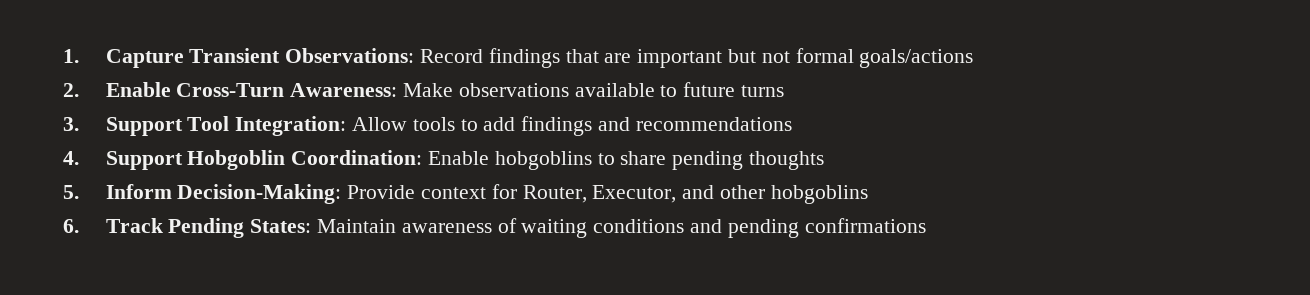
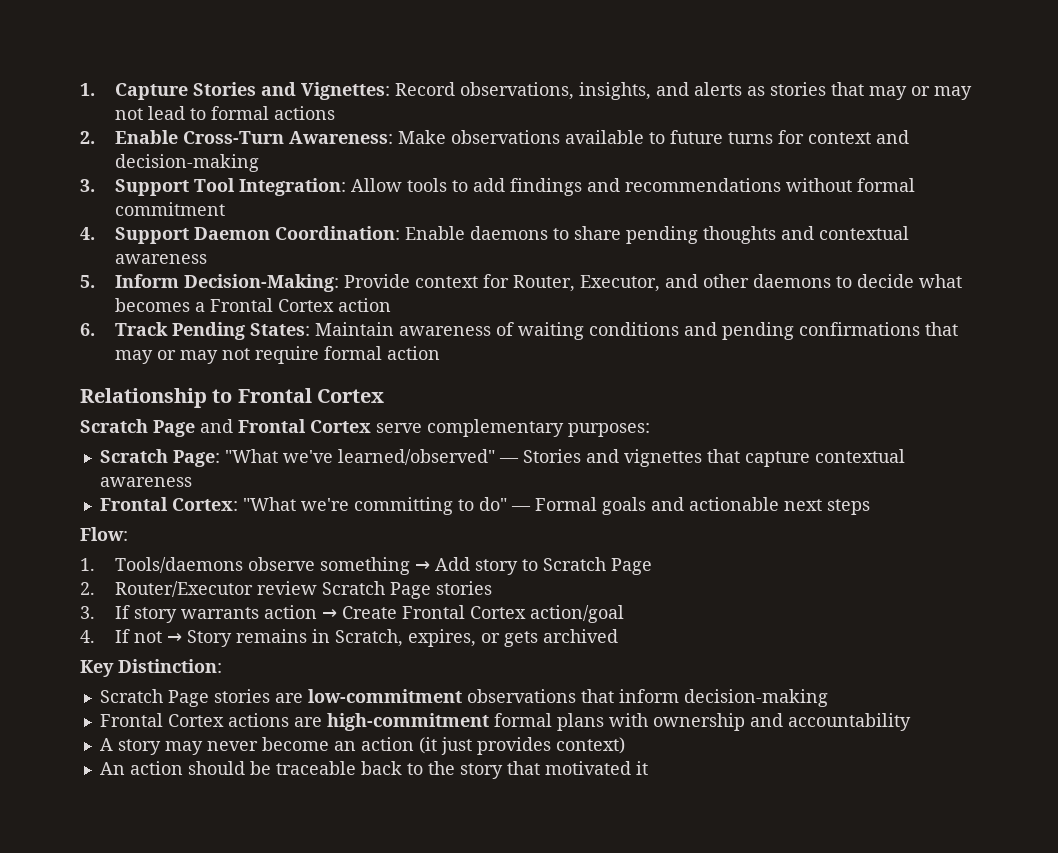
[189,48,974,68] Transient Observations: Record findings that are important but not formal goals/actions -> [192,82,972,100] [114,106,335,120] Stories and Vignettes: Record observations, insights, and alerts as stories that may or may not lead to formal actions
(784, 91) none -> [777,130,909,144] [114,154,259,172] for context and decision-making
(792, 124) none -> [785,178,915,192] [114,202,225,216] without formal commitment
[187,150,286,170] Hobgoblin -> [193,227,270,240] Daemon
[494,151,592,170] hobgoblins -> [469,226,548,240] daemons
(824, 160) none -> [780,226,909,240] [114,254,207,264] and contextual awareness
[770,185,868,204] hobgoblins -> [752,274,962,288] [114,298,391,312] daemons to decide what becomes a Frontal Cortex action
(926, 225) none -> [924,322,958,336] [114,346,440,364] [80,388,385,408] [80,419,650,437] [99,449,905,467] [99,477,192,487] [99,497,870,515] [80,527,128,541] [80,557,652,575] [80,581,492,599] [80,605,624,623] [80,629,618,647] [80,659,222,677] [99,689,828,707] [99,713,911,731] [99,737,625,755] [99,761,648,779] that may or may not require formal action // Relationship to Frontal Cortex // Scratch Page and Frontal Cortex serve complementary purposes: // Scratch Page: "What we've learned/observed" — Stories and vignettes that capture contextual awareness // Frontal Cortex: "What we're committing to do" — Formal goals and actionable next steps // Flow: // 1. Tools/daemons observe something → Add story to Scratch Page // 2. Router/Executor review Scratch Page stories // 3. If story warrants action → Create Frontal Cortex action/goal // 4. If not → Story remains in Scratch, expires, or gets archived // Key Distinction: // Scratch Page stories are low-commitment observations that inform decision-making // Frontal Cortex actions are high-commitment formal plans with ownership and accountability // A story may never become an action (it just provides context) // An action should be traceable back to the story that motivated it

